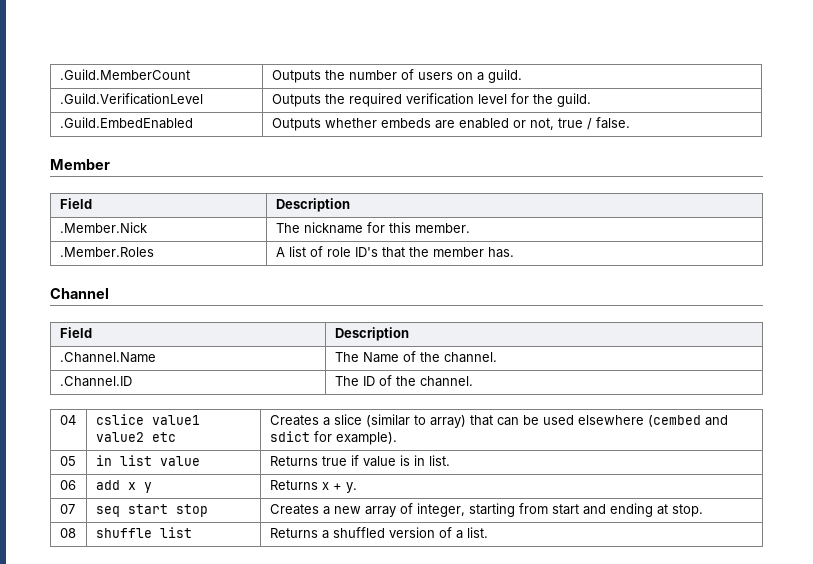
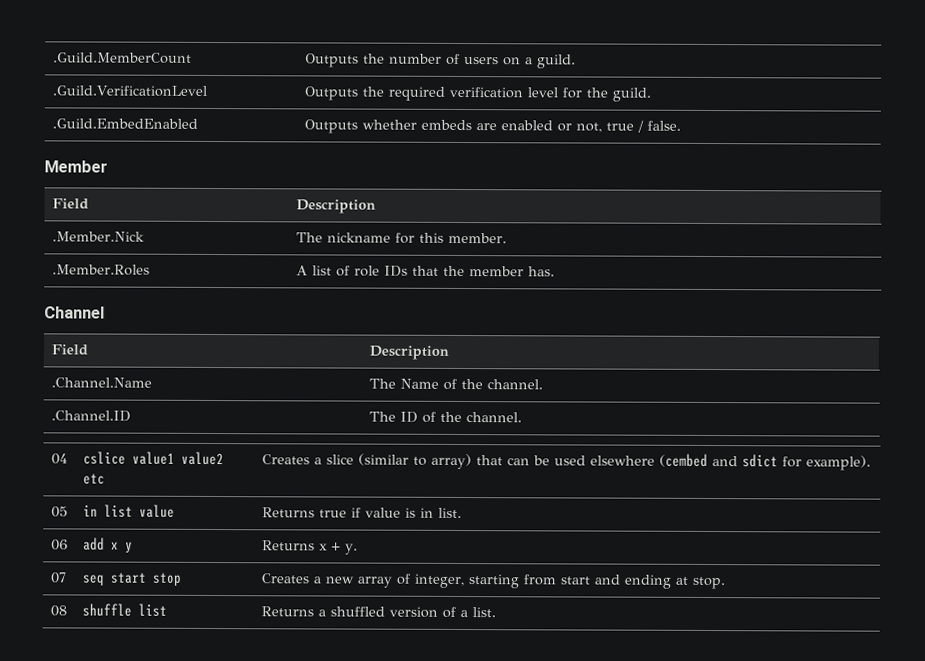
[354,247,378,257] ID's -> [383,265,408,277] IDs

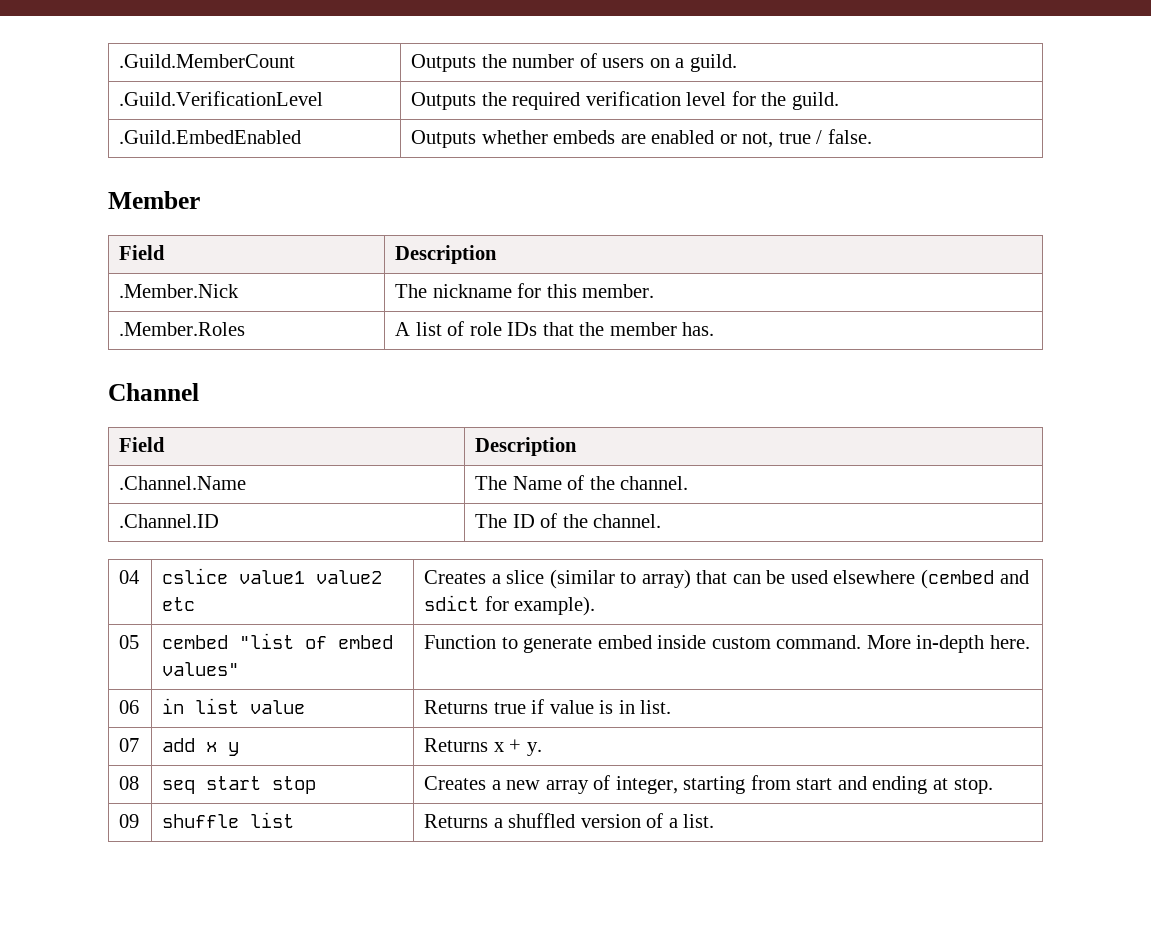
(68, 512) none -> [162,633,394,649] [162,662,240,676] [424,635,1030,653] [119,700,140,714] | cembed "list of embed values" | Function to generate embed inside custom command. More in-depth here. // 06
[50,539,68,551] 06 -> [119,738,140,752] 07
[49,572,67,584] 07 -> [119,776,140,790] 08
[49,605,67,617] 08 -> [119,814,140,828] 09

